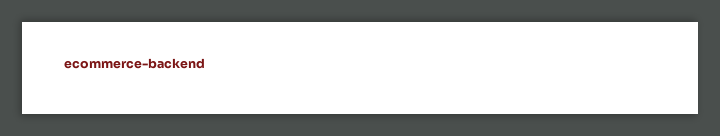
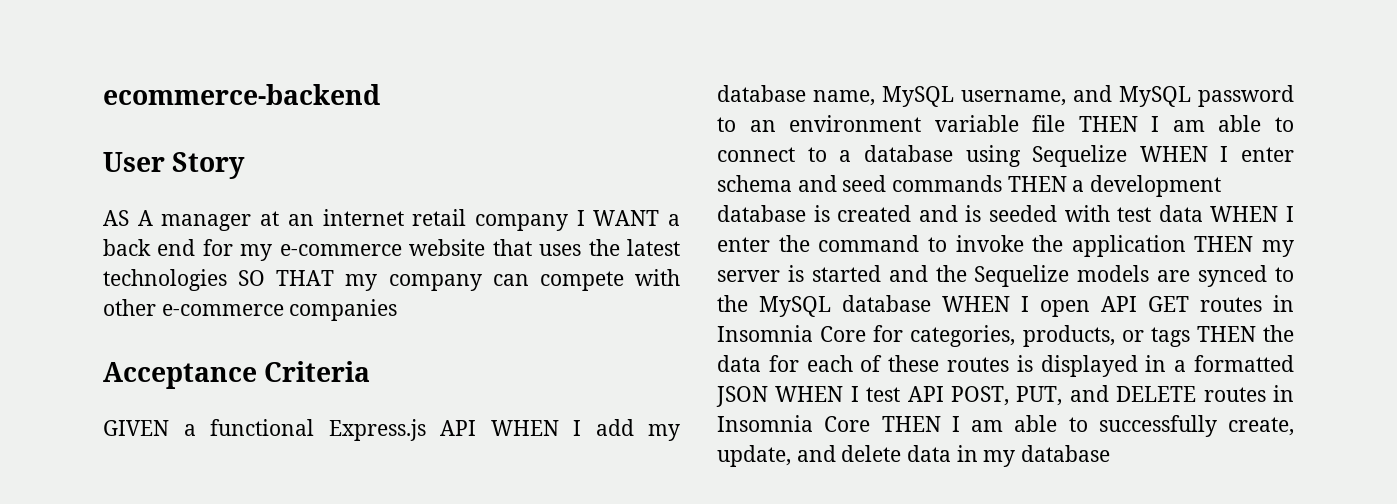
(205, 63) none -> [103,152,246,179] [103,209,680,231] [103,239,681,261] [103,269,680,291] [103,299,398,321] [103,361,371,389] [103,419,680,441] [717,85,1294,107] [717,115,1294,132] [717,145,1294,167] [717,175,1222,197] [717,205,1294,222] [717,235,1294,257] [717,265,1294,287] [717,295,1294,317] [717,325,1294,347] [717,355,1294,377] [716,385,1294,407] [717,415,1294,437] [717,445,1111,467] // User Story // AS A manager at an internet retail company I WANT a back end for my e-commerce website that uses the latest technologies SO THAT my company can compete with other e-commerce companies // Acceptance Criteria // GIVEN a functional Express.js API WHEN I add my database name, MySQL username, and MySQL password to an environment variable file THEN I am able to connect to a database using Sequelize WHEN I enter schema and seed commands THEN a development database is created and is seeded with test data WHEN I enter the command to invoke the application THEN my server is started and the Sequelize models are synced to the MySQL database WHEN I open API GET routes in Insomnia Core for categories, products, or tags THEN the data for each of these routes is displayed in a formatted JSON WHEN I test API POST, PUT, and DELETE routes in Insomnia Core THEN I am able to successfully create, update, and delete data in my database

